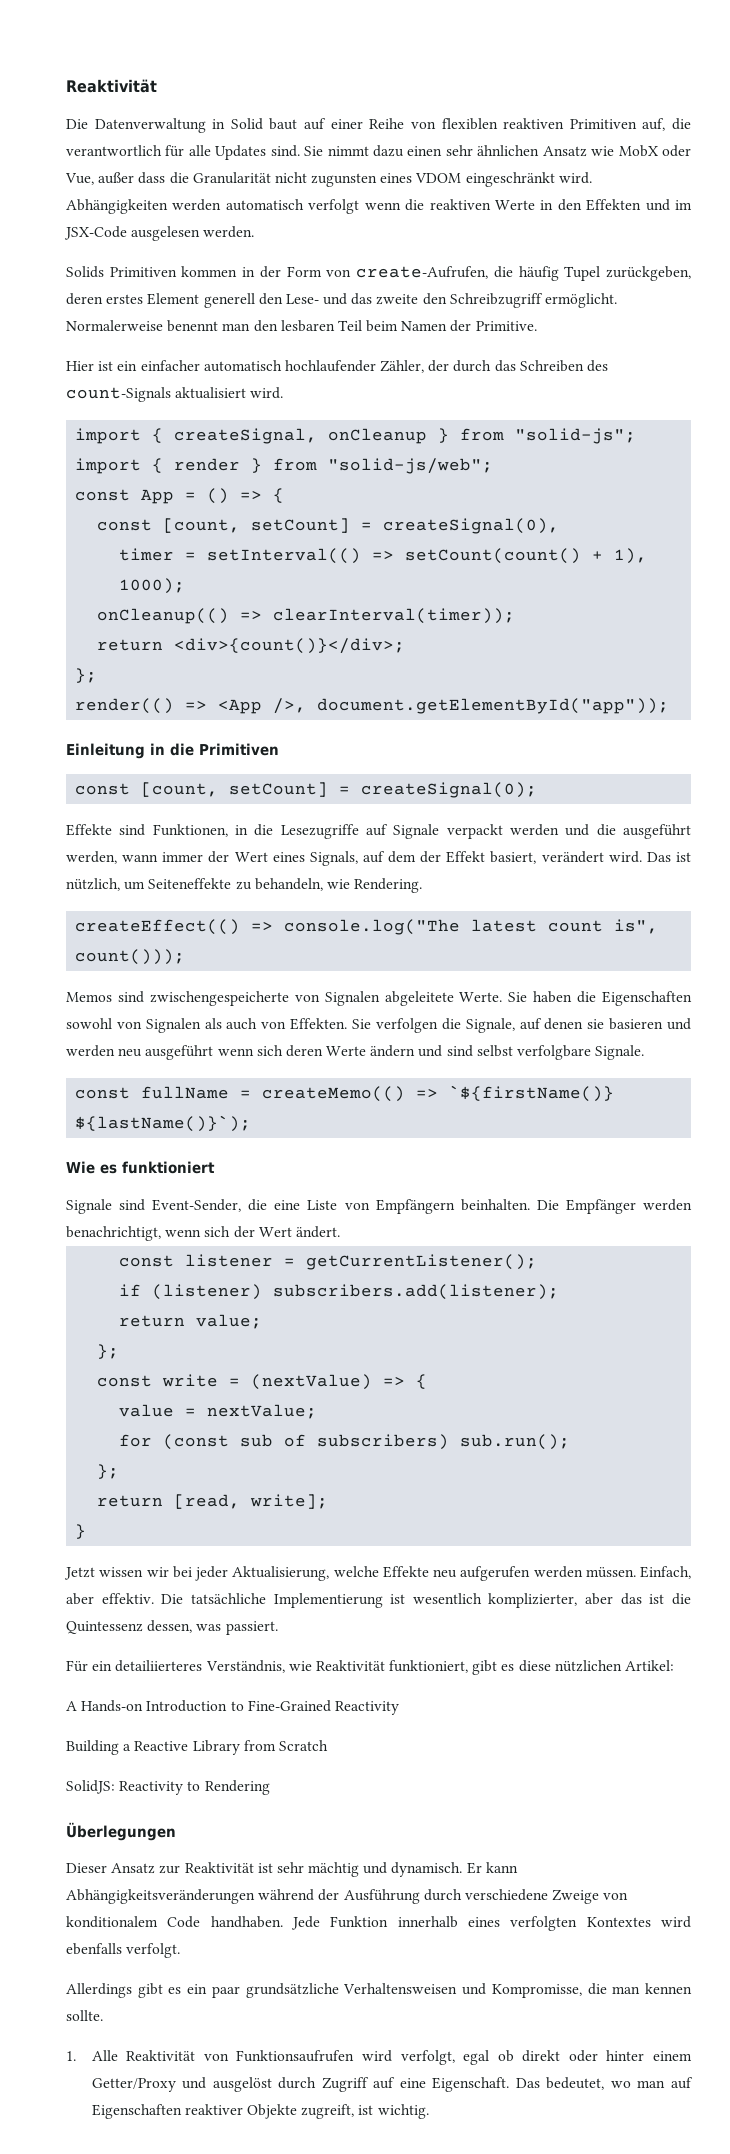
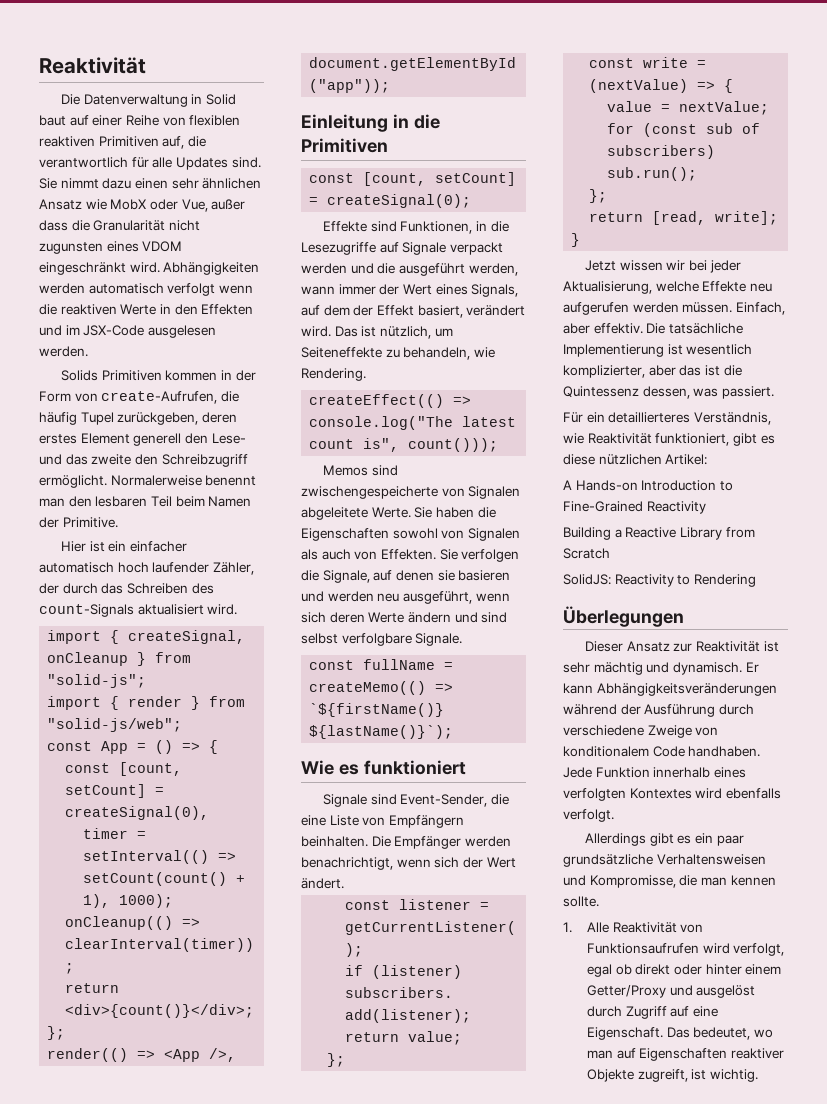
[284,360,376,372] hochlaufender -> [117,562,210,573] hoch laufender
[145,1045,214,1060] ausgeführt -> [402,591,472,604] ausgeführt,
[115,1660,203,1672] detailiierteres -> [608,412,691,423] detaillierteres

